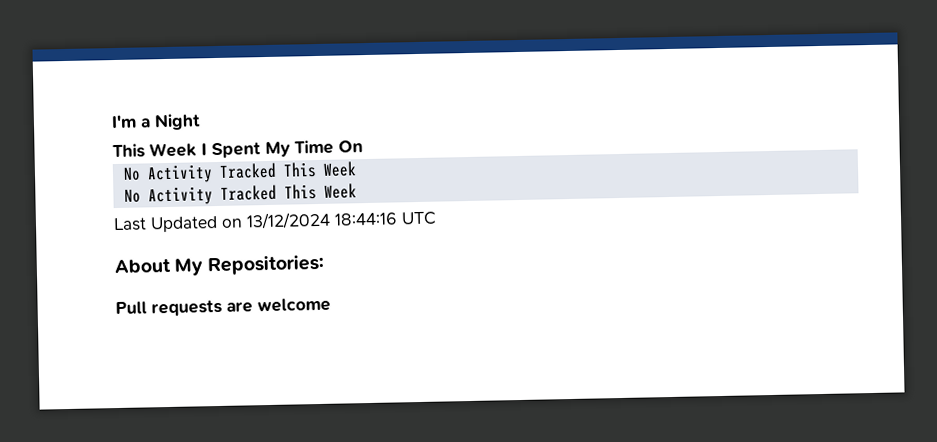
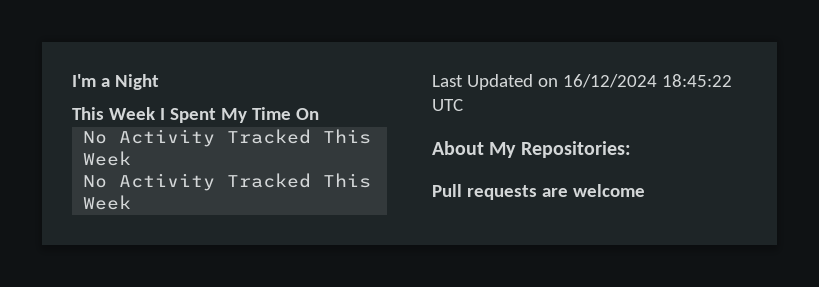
[246,211,398,230] 13/12/2024 18:44:16 -> [562,74,732,88] 16/12/2024 18:45:22

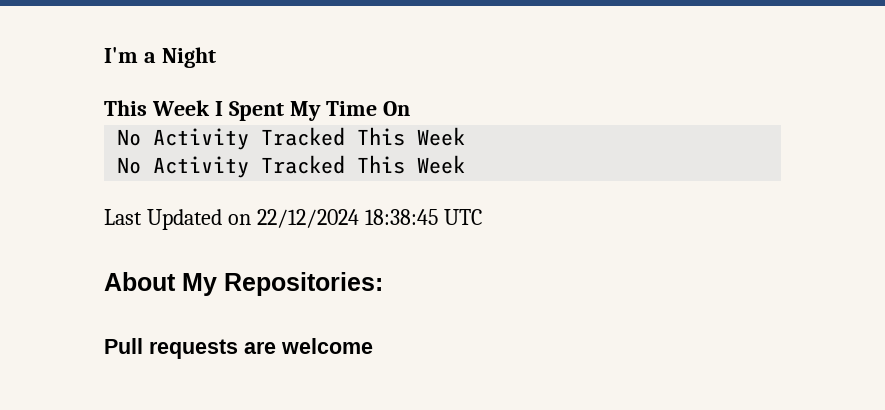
[562,74,732,88] 16/12/2024 18:45:22 -> [256,209,438,228] 22/12/2024 18:38:45

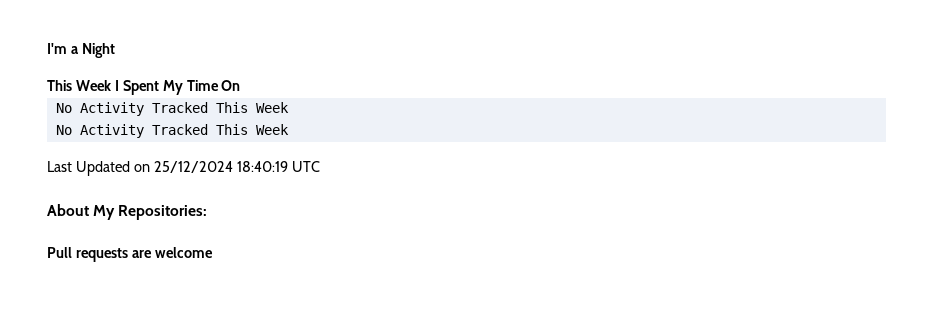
[256,209,438,228] 22/12/2024 18:38:45 -> [153,161,288,173] 25/12/2024 18:40:19

